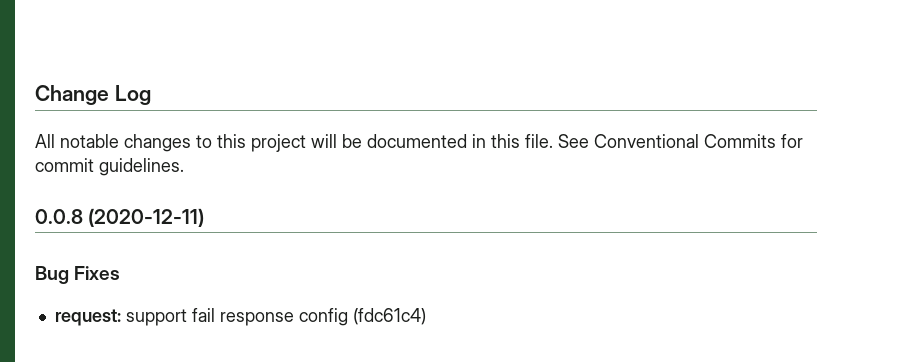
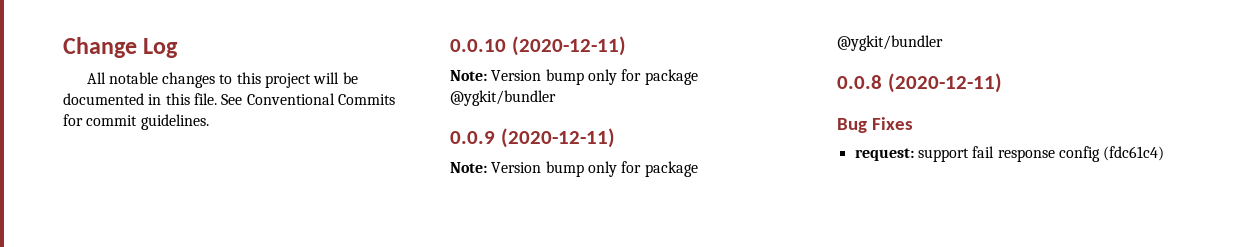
(184, 167) none -> [450,36,626,56] [450,69,698,85] [450,90,556,106] [450,128,615,148] [450,161,698,177] [837,35,943,51] // 0.0.10 (2020-12-11) // Note: Version bump only for package @ygkit/bundler // 0.0.9 (2020-12-11) // Note: Version bump only for package @ygkit/bundler

